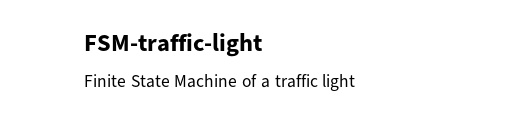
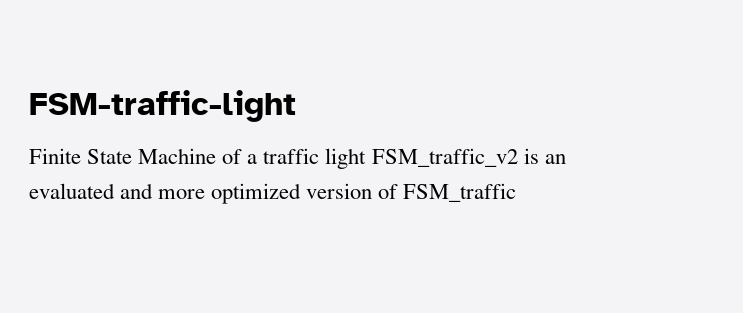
(356, 82) none -> [371,148,566,167] [29,183,517,204] FSM_traffic_v2 is an evaluated and more optimized version of FSM_traffic

